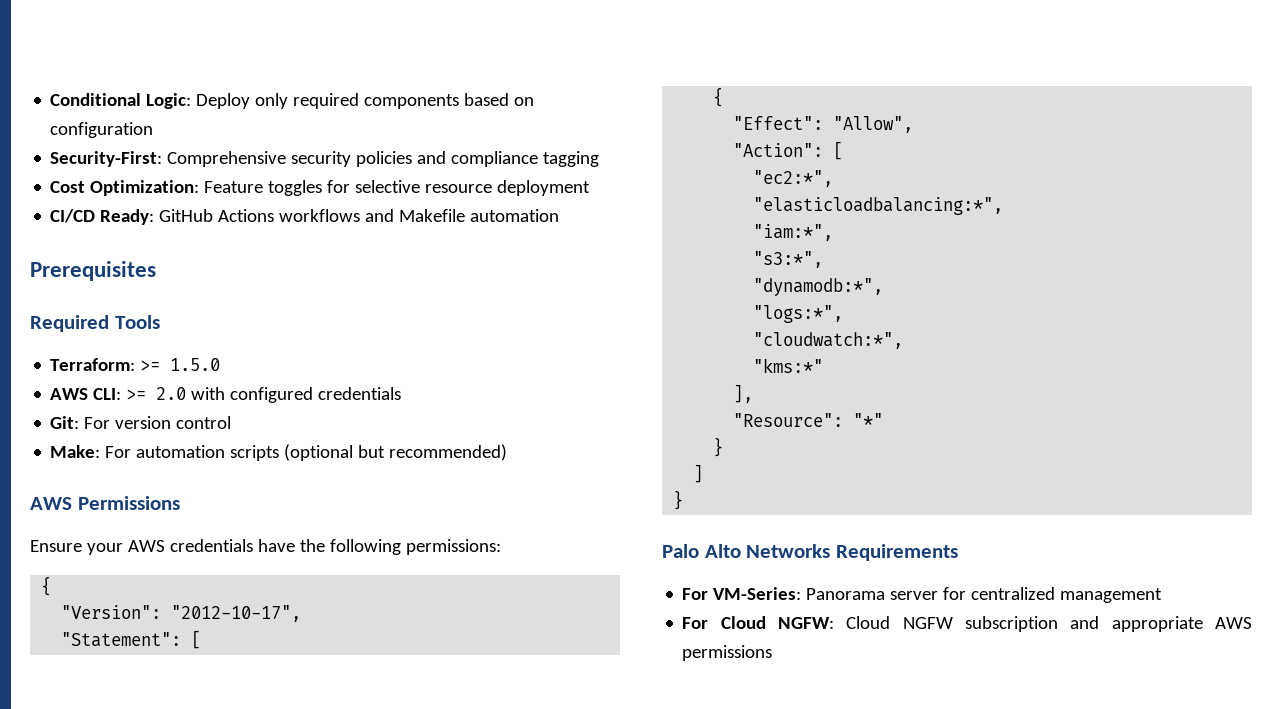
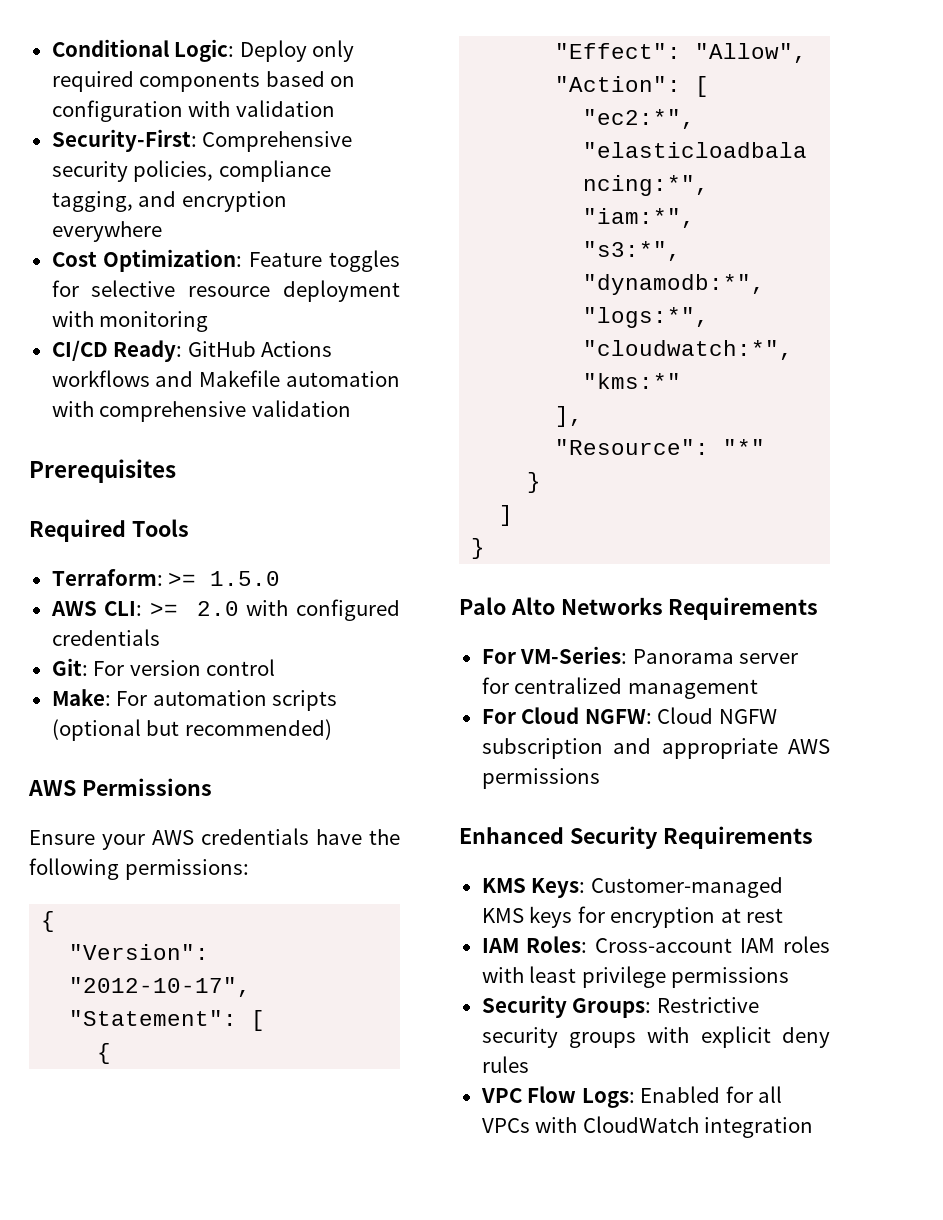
(154, 130) none -> [188,100,335,117] with validation
[356,151,600,167] policies and compliance tagging -> [133,160,331,182] [51,191,287,212] [51,221,162,242] policies, compliance tagging, and encryption everywhere
(591, 188) none -> [51,311,209,332] with monitoring
(560, 215) none -> [51,400,351,422] with comprehensive validation
(773, 653) none -> [459,826,813,849] [481,877,783,898] [481,906,784,928] [481,936,830,953] [481,966,790,988] [481,995,759,1018] [481,1026,830,1048] [481,1056,529,1073] [480,1086,783,1108] [481,1116,814,1138] // Enhanced Security Requirements // KMS Keys: Customer-managed KMS keys for encryption at rest // IAM Roles: Cross-account IAM roles with least privilege permissions // Security Groups: Restrictive security groups with explicit deny rules // VPC Flow Logs: Enabled for all VPCs with CloudWatch integration

